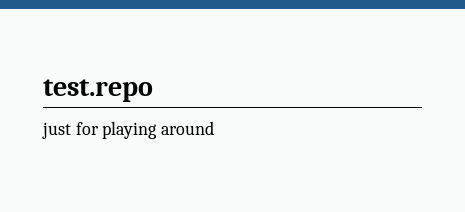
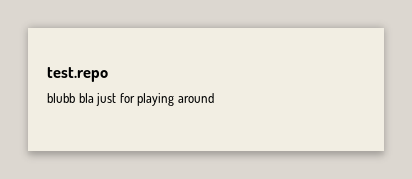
(153, 90) none -> [47,93,94,103] blubb bla

